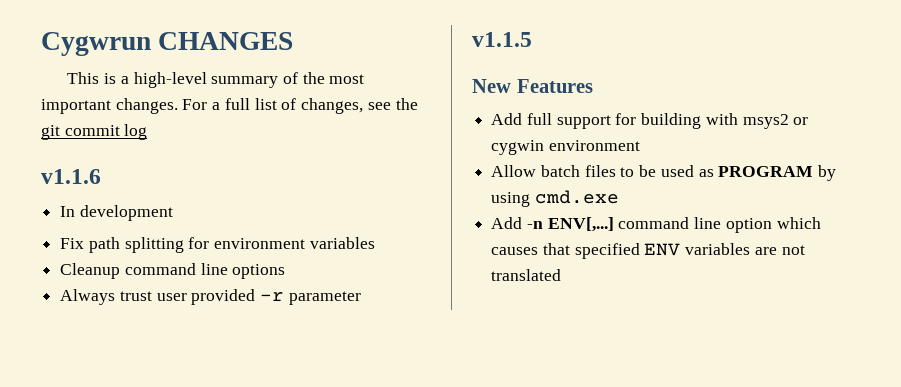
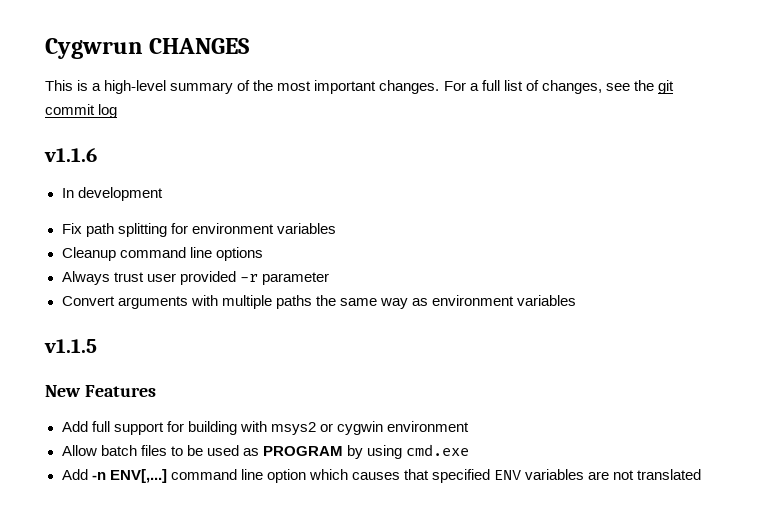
(361, 298) none -> [61,295,577,309] // Convert arguments with multiple paths the same way as environment variables

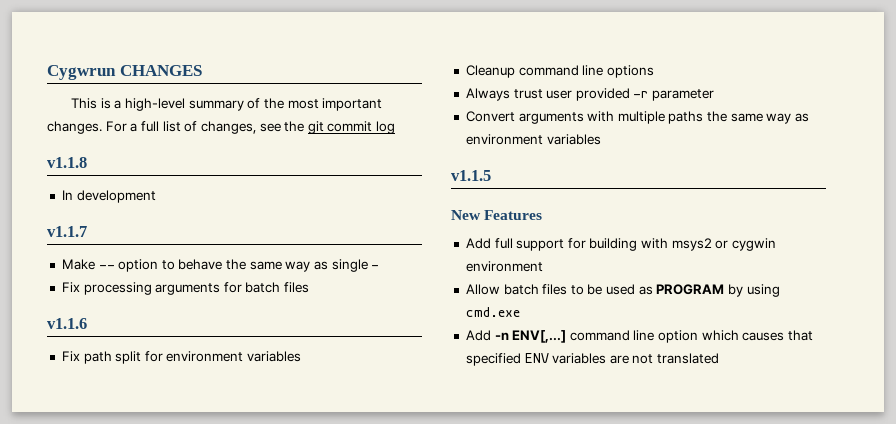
[44,148,97,162] v1.1.6 -> [47,157,87,168] v1.1.8
(163, 194) none -> [47,226,87,237] [61,259,380,272] [61,282,310,295] [47,318,87,329] // v1.1.7 // Make -- option to behave the same way as single - // Fix processing arguments for batch files // v1.1.6
[117,223,167,237] splitting -> [115,351,142,364] split

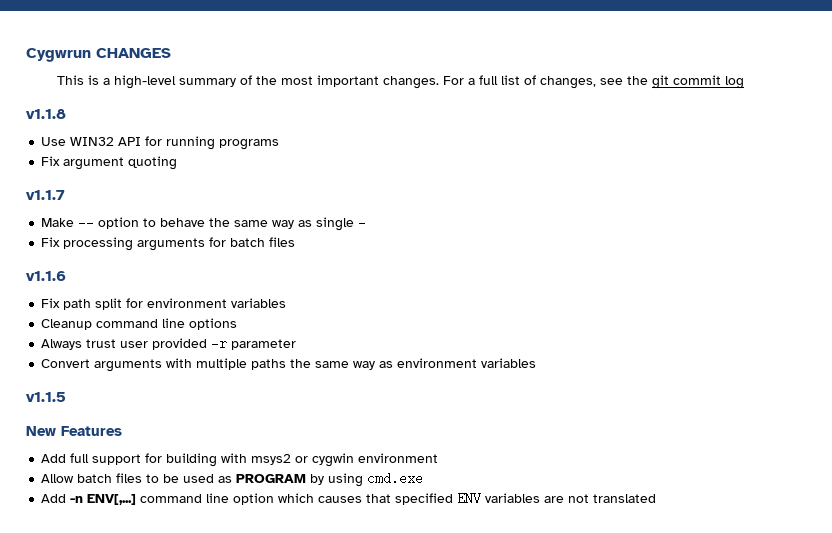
[61,190,156,203] In development -> [41,136,280,150] [41,156,178,170] Use WIN32 API for running programs // Fix argument quoting

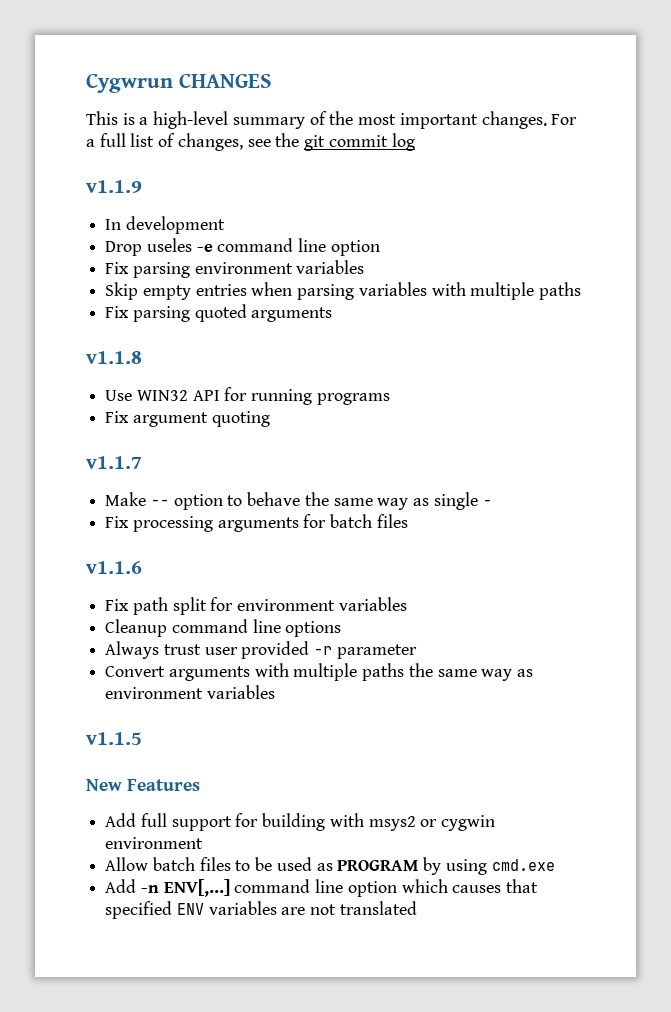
(744, 82) none -> [86,180,142,193] [105,216,225,234] [105,238,380,256] [105,260,365,278] [105,282,582,300] [105,304,333,322] // v1.1.9 // In development // Drop useles -e command line option // Fix parsing environment variables // Skip empty entries when parsing variables with multiple paths // Fix parsing quoted arguments

